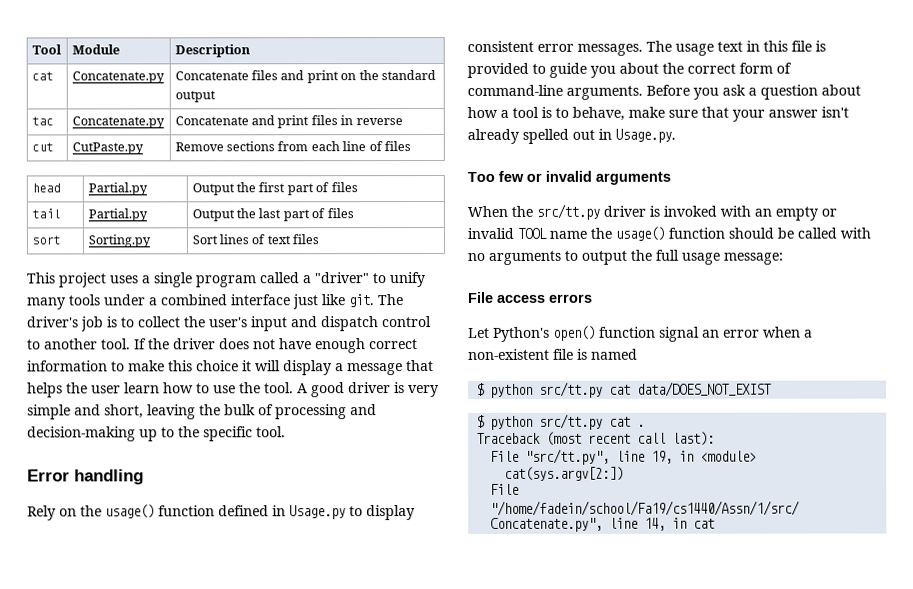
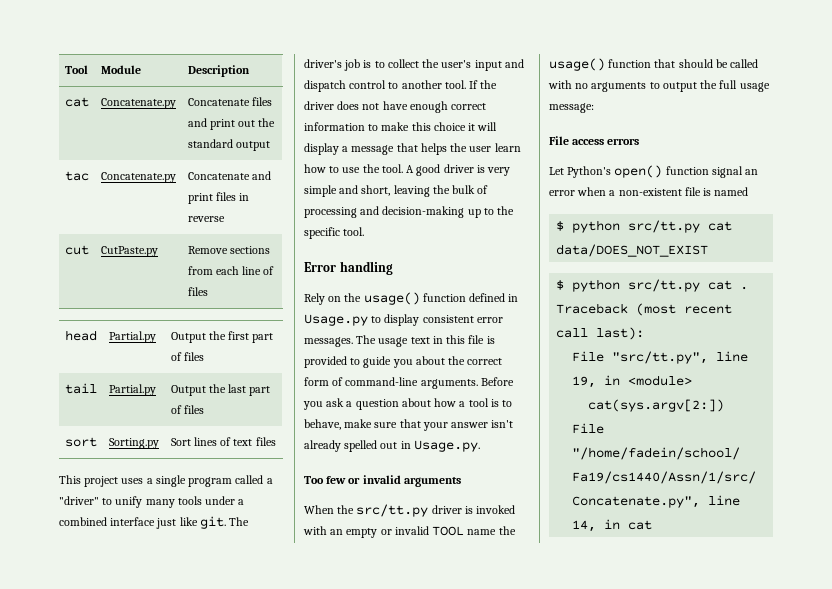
[340,73,357,81] on -> [238,120,256,127] out
(725, 233) none -> [654,59,676,68] that

